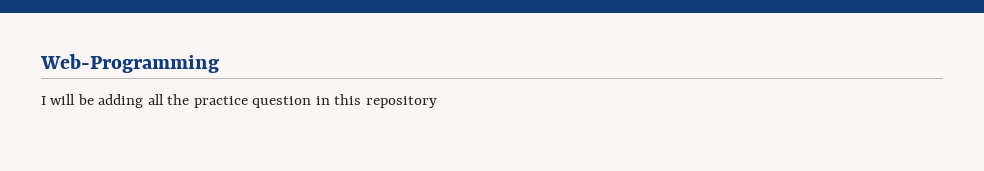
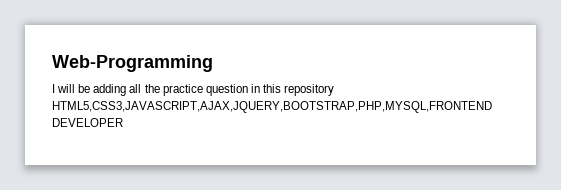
(437, 102) none -> [52,101,492,113] [52,118,123,127] HTML5,CSS3,JAVASCRIPT,AJAX,JQUERY,BOOTSTRAP,PHP,MYSQL,FRONTEND DEVELOPER

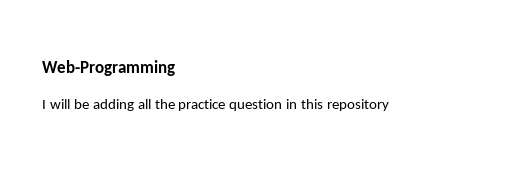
[52,101,492,113] [52,118,123,127] HTML5,CSS3,JAVASCRIPT,AJAX,JQUERY,BOOTSTRAP,PHP,MYSQL,FRONTEND DEVELOPER -> (390, 105) none

